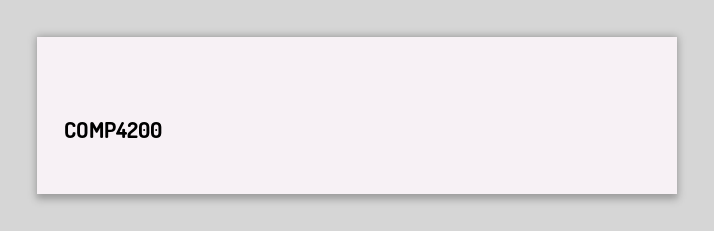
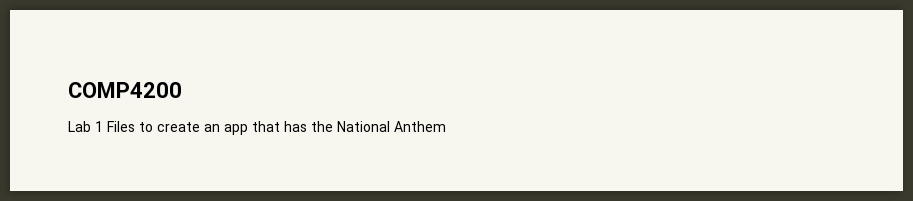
(162, 130) none -> [68,121,446,135] // Lab 1 Files to create an app that has the National Anthem

